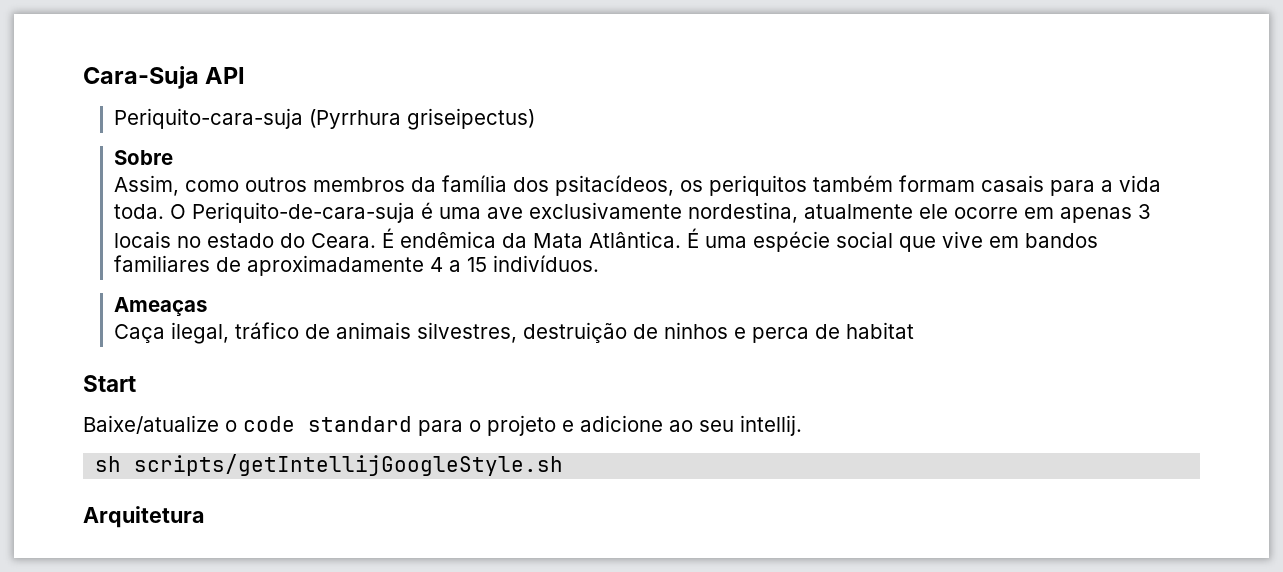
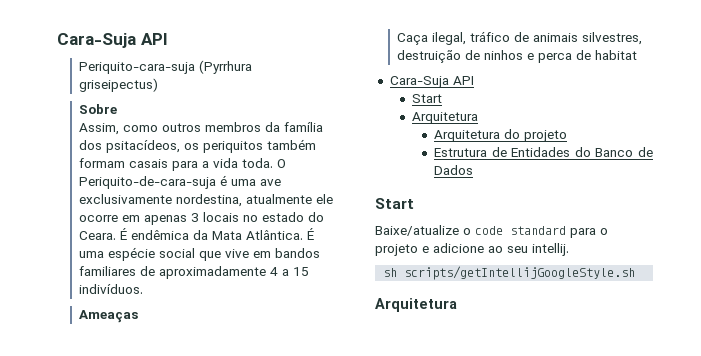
(915, 330) none -> [389,76,474,88] [411,94,442,103] [411,112,478,124] [433,129,567,142] [433,147,653,157] [433,165,473,175] // Cara-Suja API // Start // Arquitetura // Arquitetura do projeto // Estrutura de Entidades do Banco de Dados

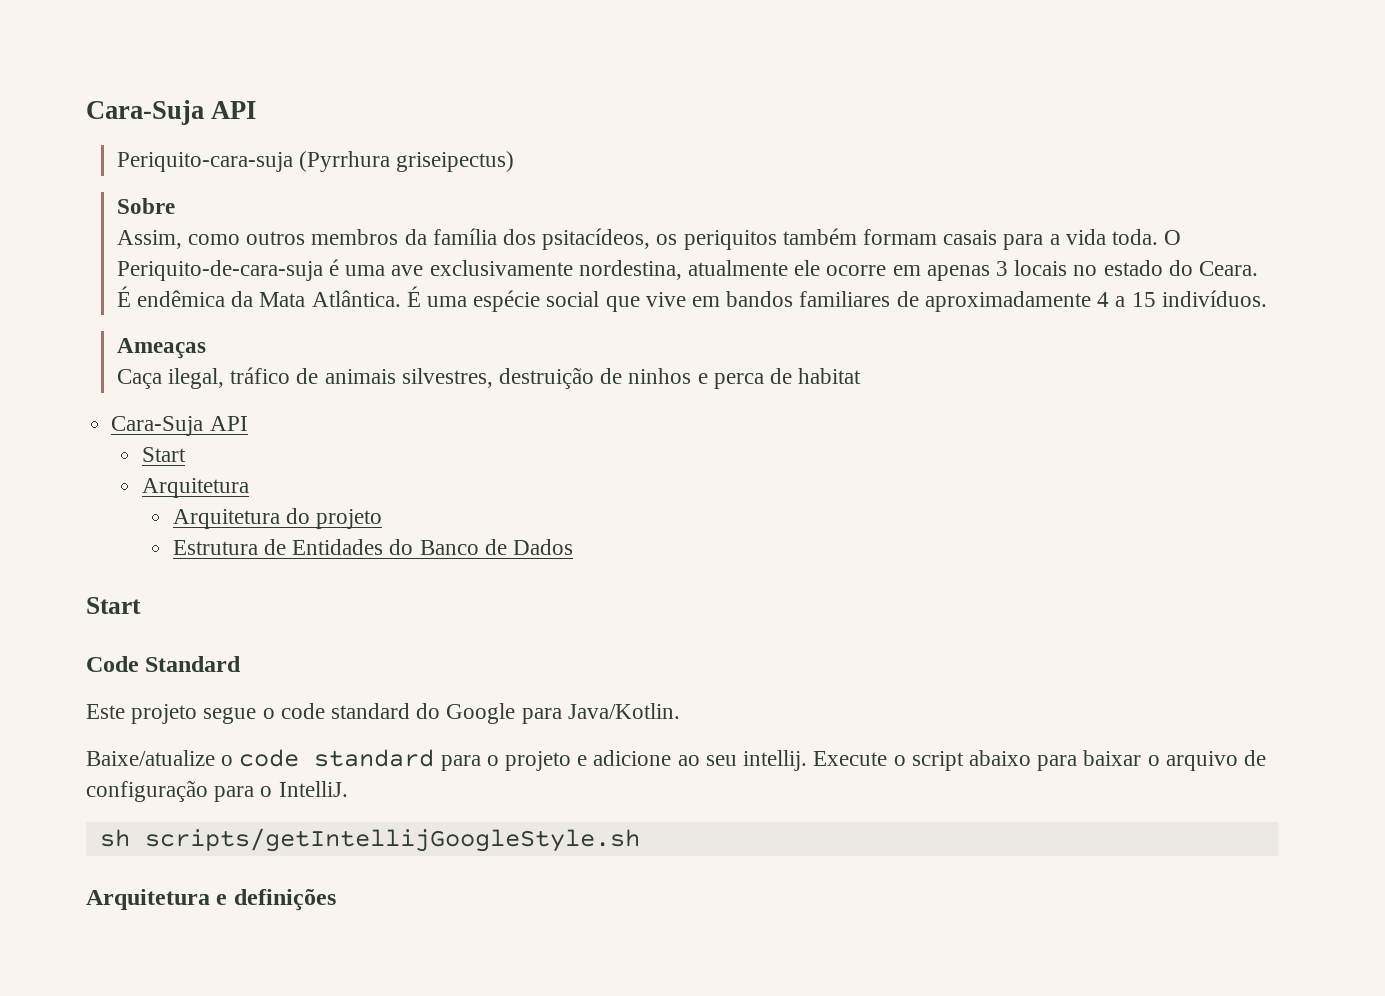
(414, 203) none -> [86,656,242,672] [86,703,680,724] // Code Standard // Este projeto segue o code standard do Google para Java/Kotlin.
(569, 249) none -> [813,750,1266,771] [86,780,348,802] Execute o script abaixo para baixar o arquivo de configuração para o IntelliJ.
(457, 305) none -> [216,889,336,911] e definições

